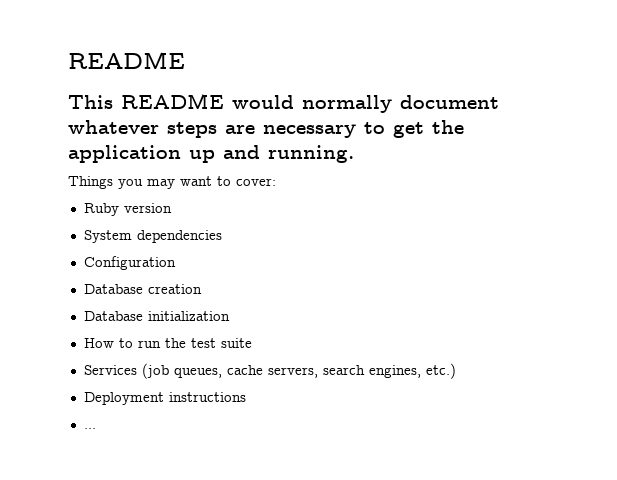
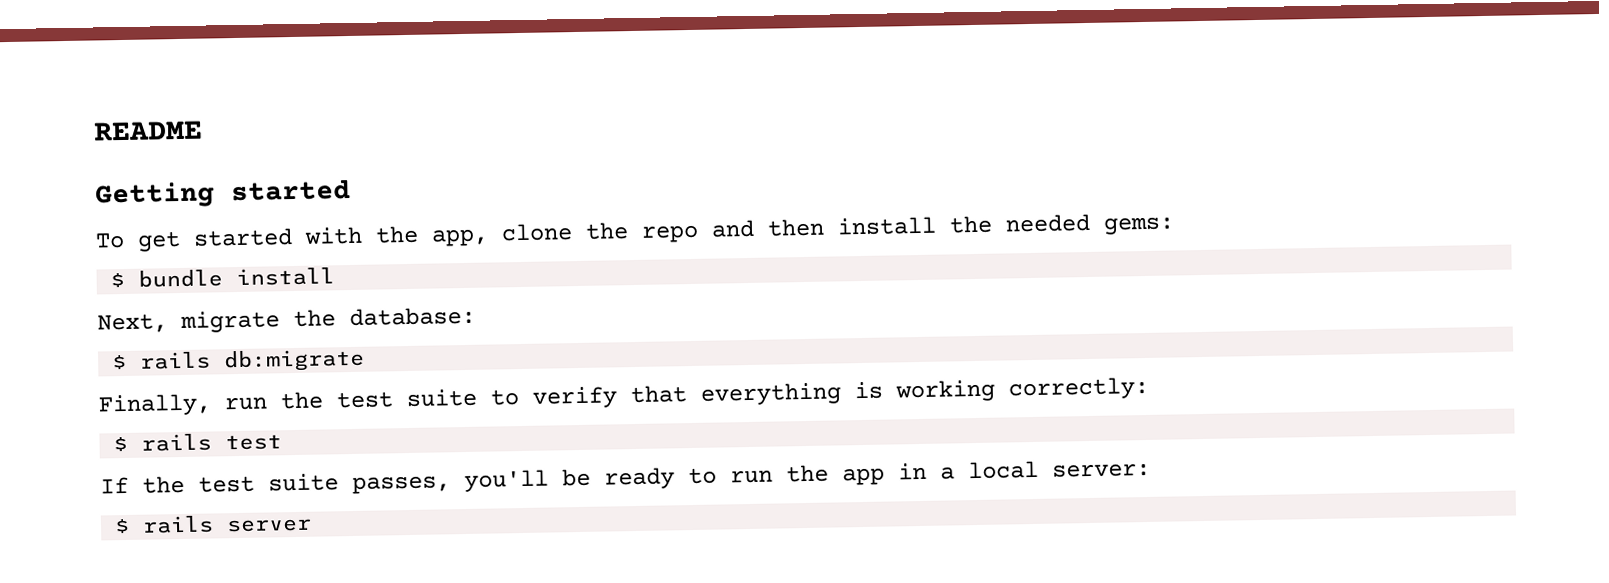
[68,93,499,113] [68,120,464,138] [68,145,354,163] [68,176,276,189] [83,203,172,216] [83,230,222,243] [83,256,176,270] [83,284,202,294] [83,311,230,321] [83,338,252,348] [83,363,456,379] [83,392,246,405] [83,428,96,429] This README would normally document whatever steps are necessary to get the application up and running. // Things you may want to cover: // Ruby version // System dependencies // Configuration // Database creation // Database initialization // How to run the test suite // Services (job queues, cache servers, search engines, etc.) // Deployment instructions // ... -> [94,179,351,209] [95,213,1175,252] [110,267,336,288] [97,306,476,334] [112,348,366,373] [98,376,1149,417] [113,433,283,452] [100,460,1151,494] [114,515,313,534] Getting started // To get started with the app, clone the repo and then install the needed gems: // $ bundle install // Next, migrate the database: // $ rails db:migrate // Finally, run the test suite to verify that everything is working correctly: // $ rails test // If the test suite passes, you'll be ready to run the app in a local server: // $ rails server

